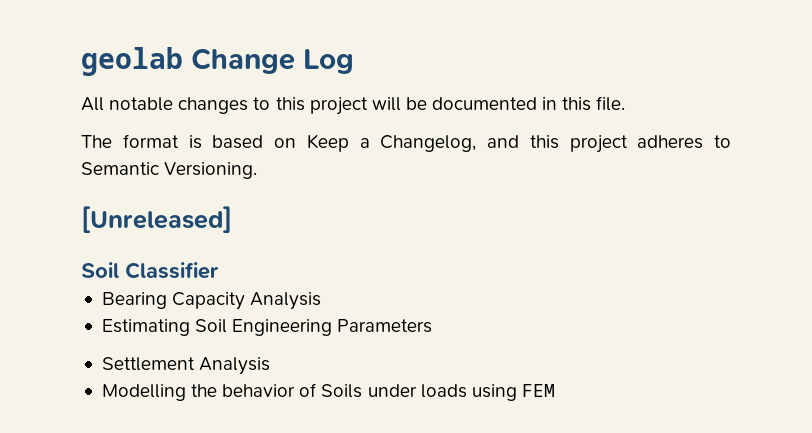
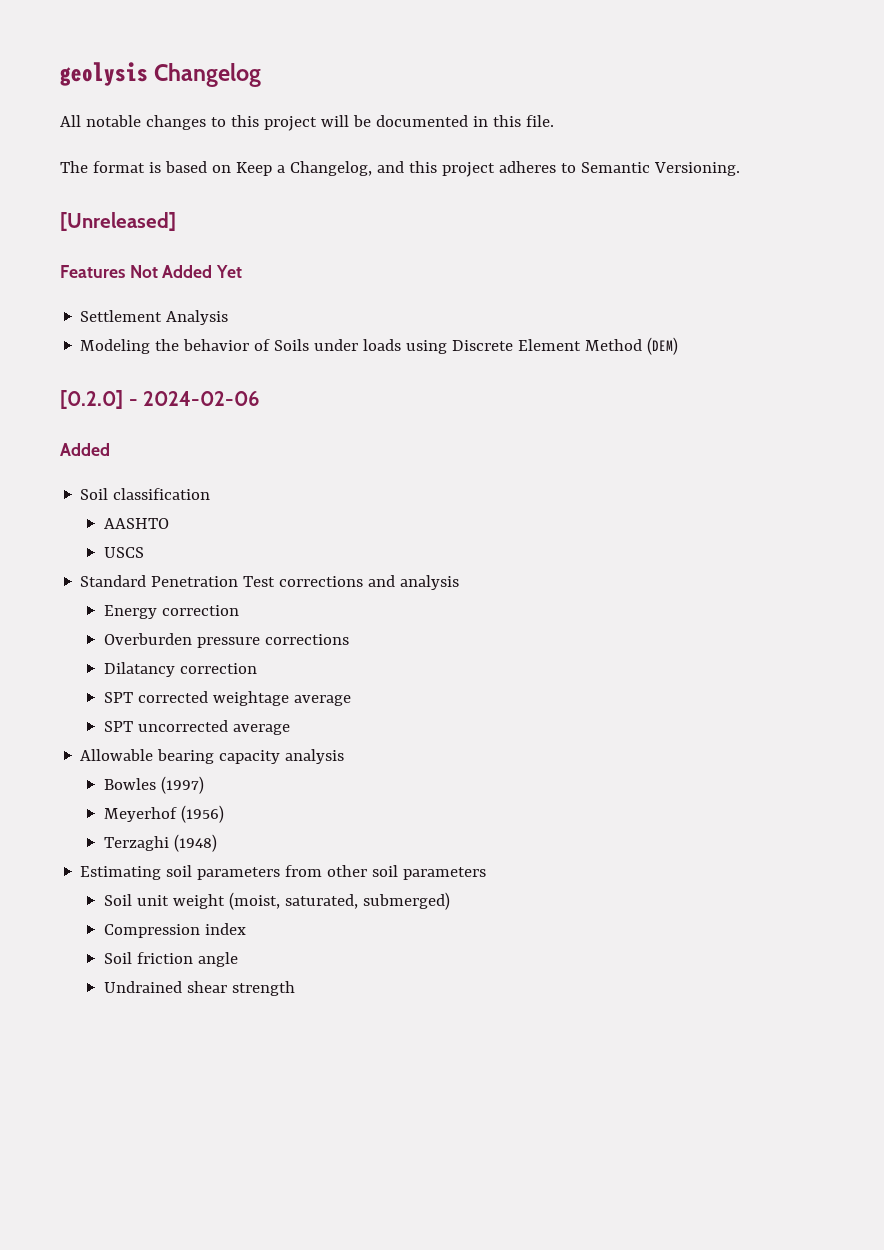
[81,47,354,76] geolab Change Log -> [60,62,262,87] geolysis Changelog
[81,262,219,279] [101,292,322,310] [101,319,433,336] Soil Classifier // Bearing Capacity Analysis // Estimating Soil Engineering Parameters -> [60,265,243,278] Features Not Added Yet
[101,384,186,401] Modelling -> [80,339,151,354] Modeling
[521,384,555,397] FEM -> [452,337,679,355] [60,390,261,409] [60,443,110,456] [80,488,211,500] [104,518,170,529] [104,547,145,558] [80,575,460,590] [104,605,240,619] [104,633,350,648] [104,662,258,677] [104,691,352,706] [104,720,291,735] [80,749,345,764] [104,776,205,794] [104,805,225,823] [104,834,218,852] [80,865,487,880] [104,892,451,910] [104,923,247,938] [104,952,239,967] [104,981,296,996] Discrete Element Method (DEM) // [0.2.0] - 2024-02-06 // Added // Soil classification // AASHTO // USCS // Standard Penetration Test corrections and analysis // Energy correction // Overburden pressure corrections // Dilatancy correction // SPT corrected weightage average // SPT uncorrected average // Allowable bearing capacity analysis // Bowles (1997) // Meyerhof (1956) // Terzaghi (1948) // Estimating soil parameters from other soil parameters // Soil unit weight (moist, saturated, submerged) // Compression index // Soil friction angle // Undrained shear strength

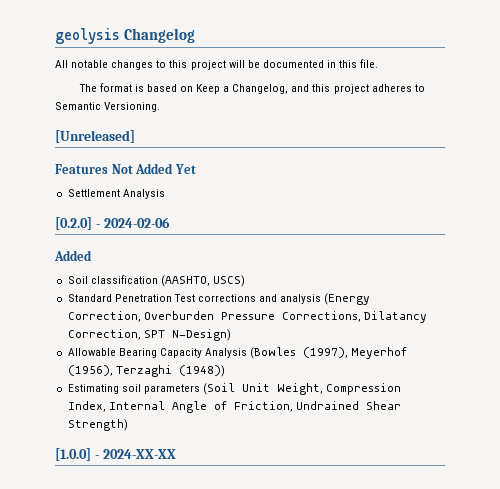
[80,337,679,355] // Modeling the behavior of Soils under loads using Discrete Element Method (DEM) -> (165, 194) none
[104,518,170,529] [104,547,145,558] // AASHTO // USCS -> [160,275,245,287] (AASHTO, USCS)
[104,605,240,619] [104,633,350,648] [104,662,258,677] [104,691,352,706] [104,720,291,735] [80,749,345,764] [104,776,205,794] [104,805,225,823] [104,834,218,852] [80,865,487,880] [104,892,451,910] [104,923,247,938] [104,952,239,967] [104,981,296,996] // Energy correction // Overburden pressure corrections // Dilatancy correction // SPT corrected weightage average // SPT uncorrected average // Allowable bearing capacity analysis // Bowles (1997) // Meyerhof (1956) // Terzaghi (1948) // Estimating soil parameters from other soil parameters // Soil unit weight (moist, saturated, submerged) // Compression index // Soil friction angle // Undrained shear strength -> [324,293,371,305] [67,311,427,323] [67,329,231,341] [67,347,408,359] [67,365,225,377] [67,383,402,395] [67,401,401,413] [67,419,128,431] [55,448,176,461] (Energy Correction, Overburden Pressure Corrections, Dilatancy Correction, SPT N-Design) // Allowable Bearing Capacity Analysis (Bowles (1997), Meyerhof (1956), Terzaghi (1948)) // Estimating soil parameters (Soil Unit Weight, Compression Index, Internal Angle of Friction, Undrained Shear Strength) // [1.0.0] - 2024-XX-XX

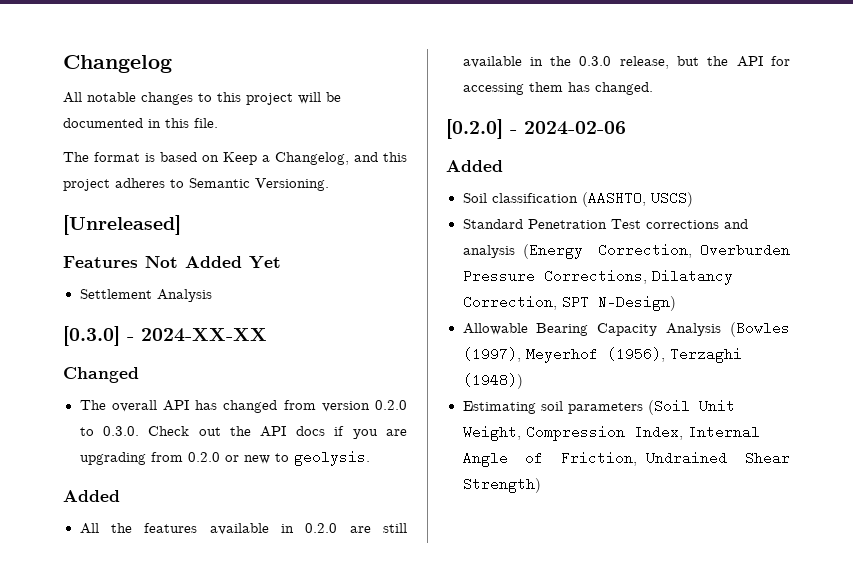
[55,28,120,44] geolysis -> (63, 64) none
(165, 194) none -> [63,326,267,346] [63,367,139,383] [79,400,407,413] [79,426,408,439] [79,450,370,466] [63,490,120,502] [79,523,407,535] [462,56,790,69] [462,82,653,95] // [0.3.0] - 2024-XX-XX // Changed // The overall API has changed from version 0.2.0 to 0.3.0. Check out the API docs if you are upgrading from 0.2.0 or new to geolysis. // Added // All the features available in 0.2.0 are still available in the 0.3.0 release, but the API for accessing them has changed.
[55,448,176,461] // [1.0.0] - 2024-XX-XX -> (541, 485) none

